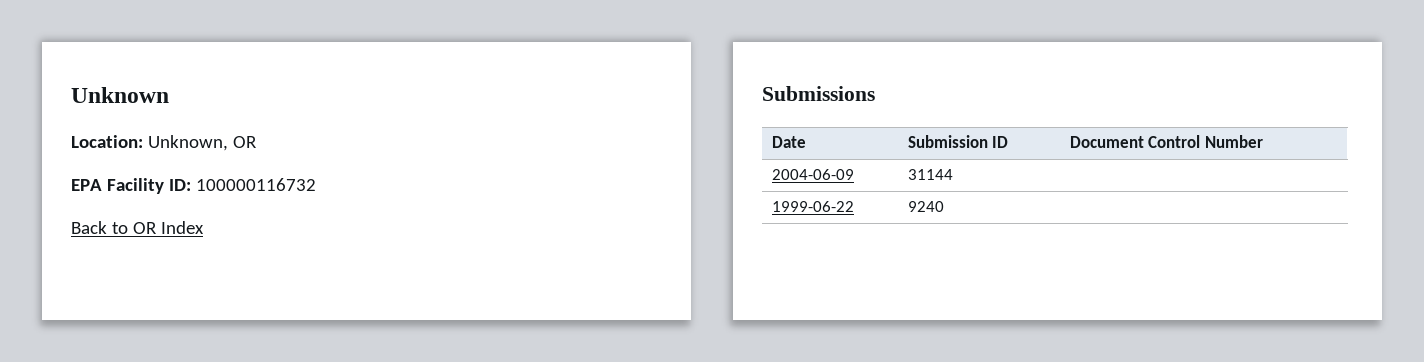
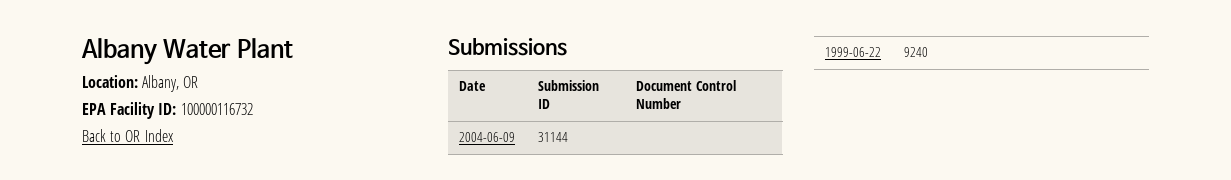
[71,87,169,103] Unknown -> [81,38,293,65] Albany Water Plant
[147,135,228,151] Unknown, -> [142,75,180,92] Albany,

